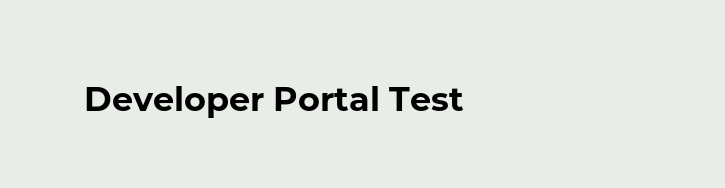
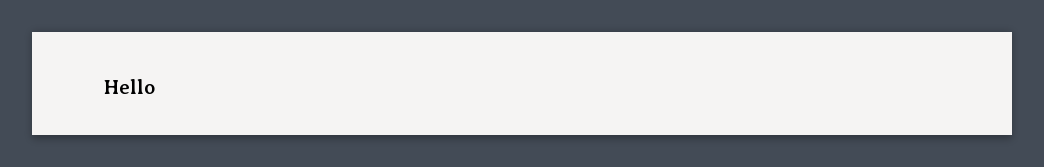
[84,86,465,118] Developer Portal Test -> [104,79,155,94] Hello

